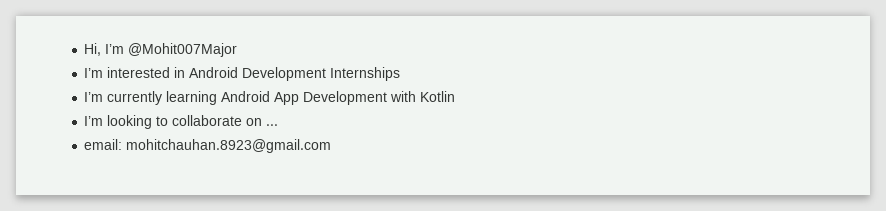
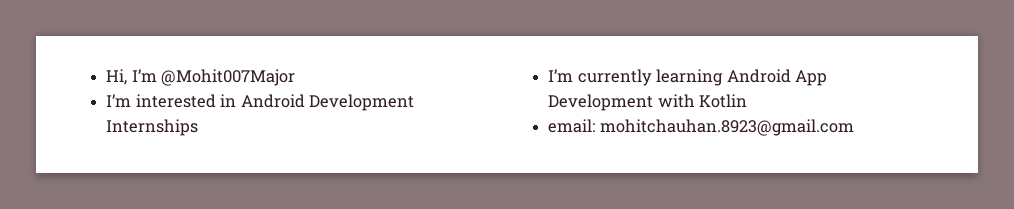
[84,115,279,129] // I’m looking to collaborate on ... -> (748, 101) none

